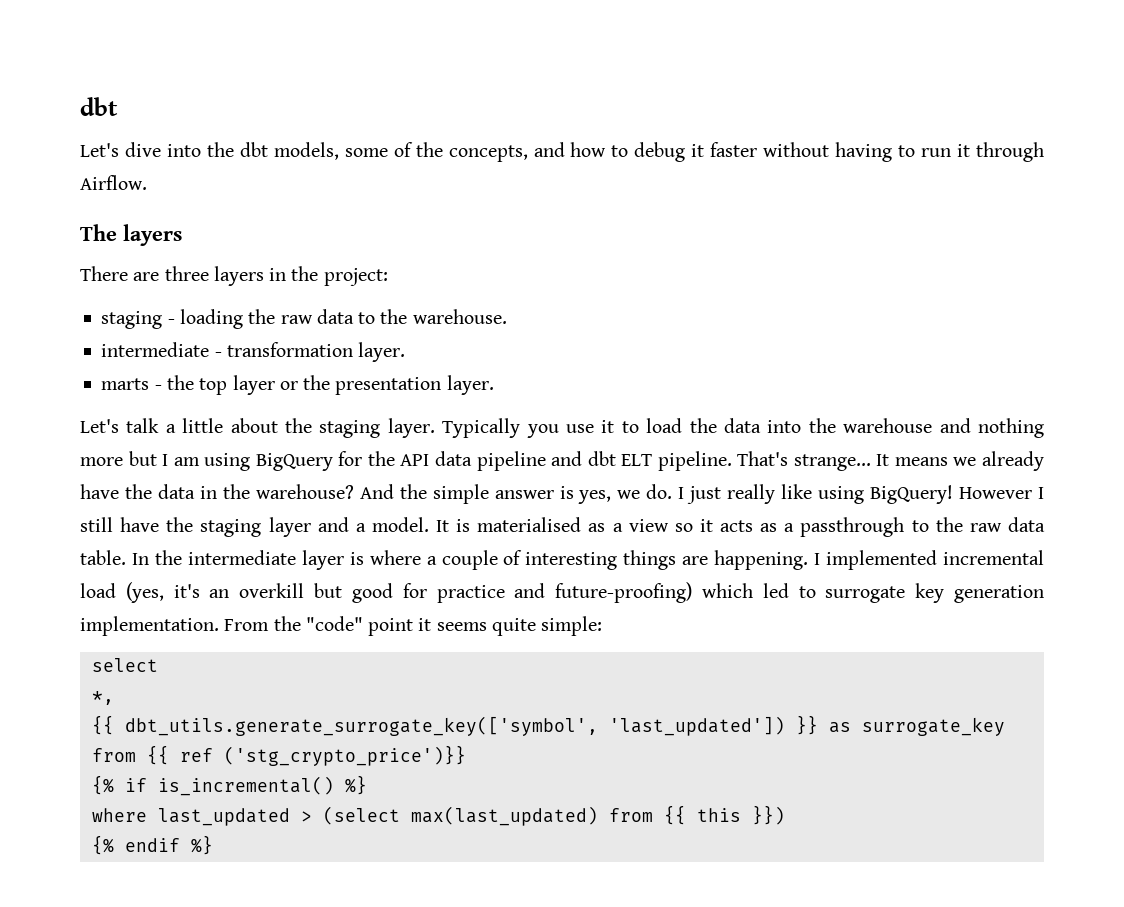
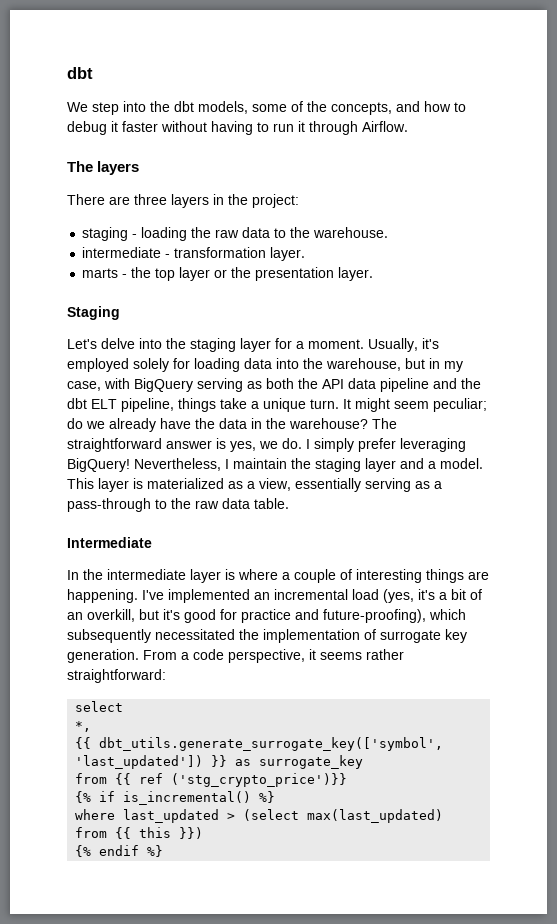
[80,142,161,157] Let's dive -> [67,102,119,115] We step
[80,418,1044,438] [80,451,363,471] // Let's talk a little about the staging layer. Typically you use it to load the data into the warehouse and nothing more but I am using BigQuery for -> [67,306,120,320] [67,338,439,352] [67,358,463,372] [67,378,294,392] // Staging // Let's delve into the staging layer for a moment. Usually, it's employed solely for loading data into the warehouse, but in my case, with BigQuery serving as both
(583, 458) none -> [461,378,481,389] the
[657,451,948,471] pipeline. That's strange... It means -> [121,398,487,412] [67,418,83,429] pipeline, things take a unique turn. It might seem peculiar; do
[359,484,489,504] And the simple -> [372,418,397,429] [67,438,162,452] The straightforward
[687,484,1045,504] [80,517,160,532] just really like using BigQuery! However I still have -> [314,438,466,452] [67,458,287,472] simply prefer leveraging BigQuery! Nevertheless, I maintain
[436,517,905,537] It is materialised as a view so it acts as a passthrough -> [67,478,442,492] [67,498,151,512] This layer is materialized as a view, essentially serving as a pass-through
(126, 557) none -> [67,537,152,548] // Intermediate //
[814,550,938,570] I implemented -> [142,589,270,603] I've implemented an
[209,582,1044,603] [80,616,603,636] an overkill but good for practice and future-proofing) which led to surrogate key generation implementation. From the "code" point it seems quite simple: -> [439,589,482,600] [67,609,466,623] [67,629,467,643] [67,649,404,663] [67,669,166,683] a bit of an overkill, but it's good for practice and future-proofing), which subsequently necessitated the implementation of surrogate key generation. From a code perspective, it seems rather straightforward:

